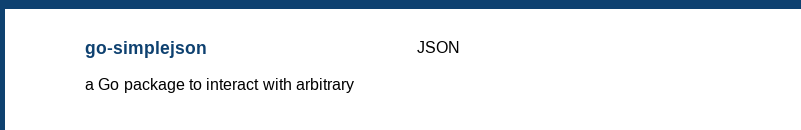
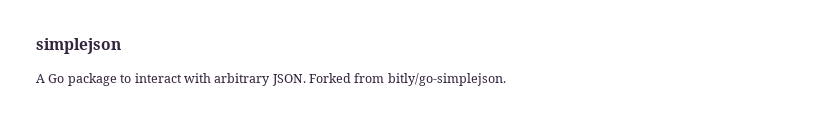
[85,41,207,58] [85,81,94,90] go-simplejson // a -> [36,38,121,54] [36,74,45,83] simplejson // A
[417,41,460,53] JSON -> [271,73,506,86] JSON. Forked from bitly/go-simplejson.

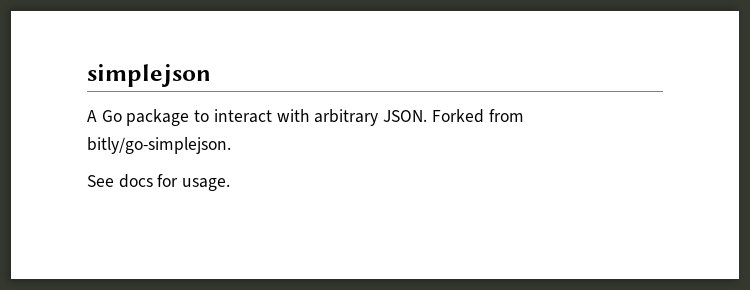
(506, 79) none -> [87,174,231,191] // See docs for usage.

